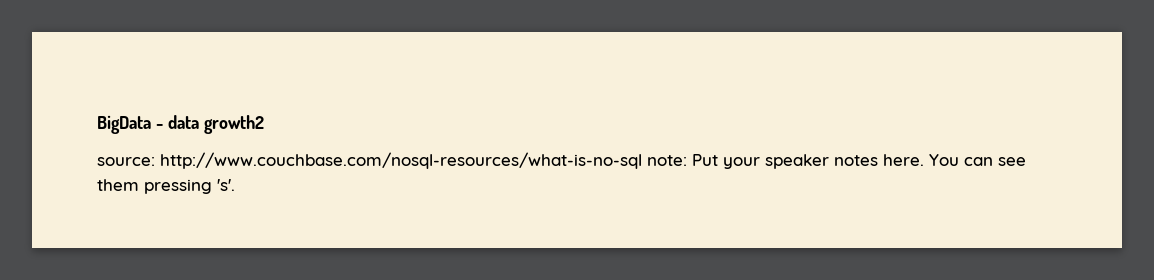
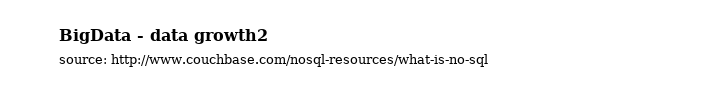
[647,154,1026,169] [97,179,235,194] note: Put your speaker notes here. You can see them pressing 's'. -> (488, 60) none

